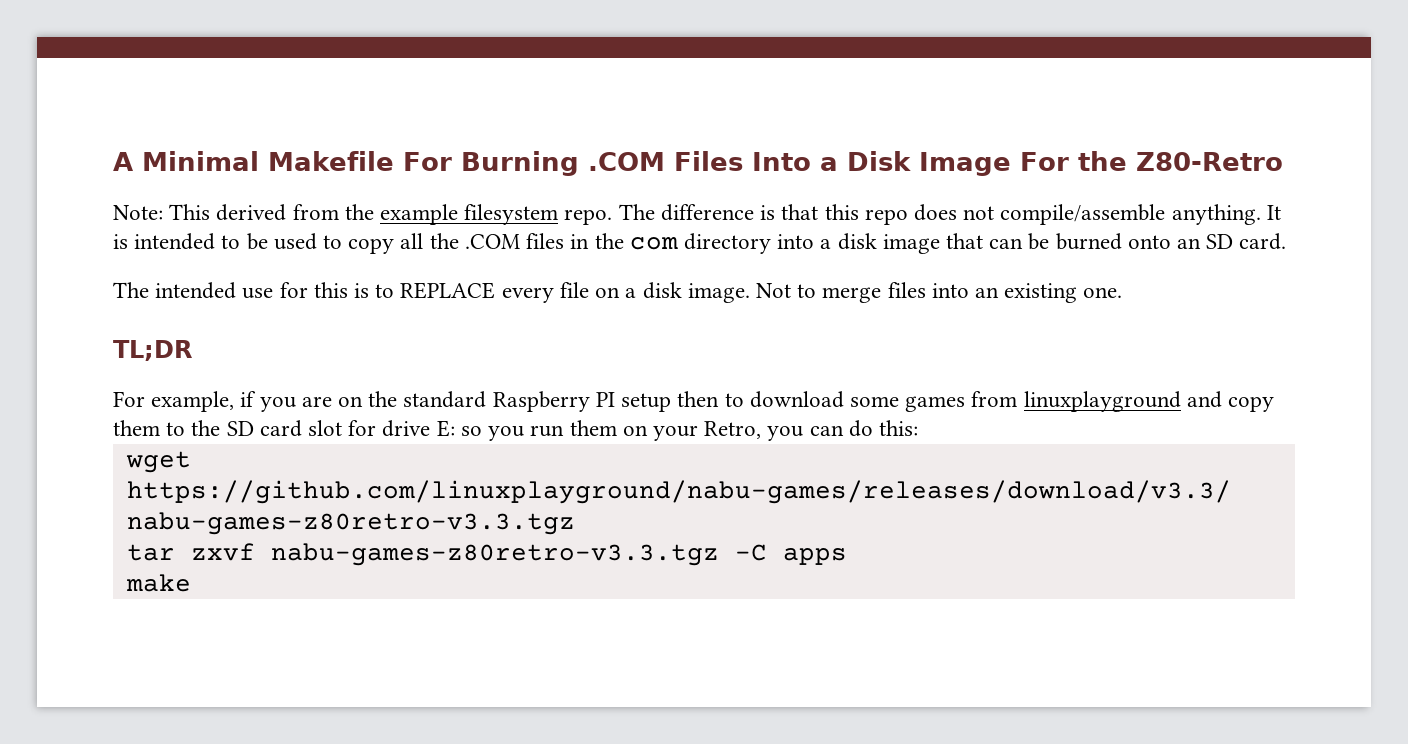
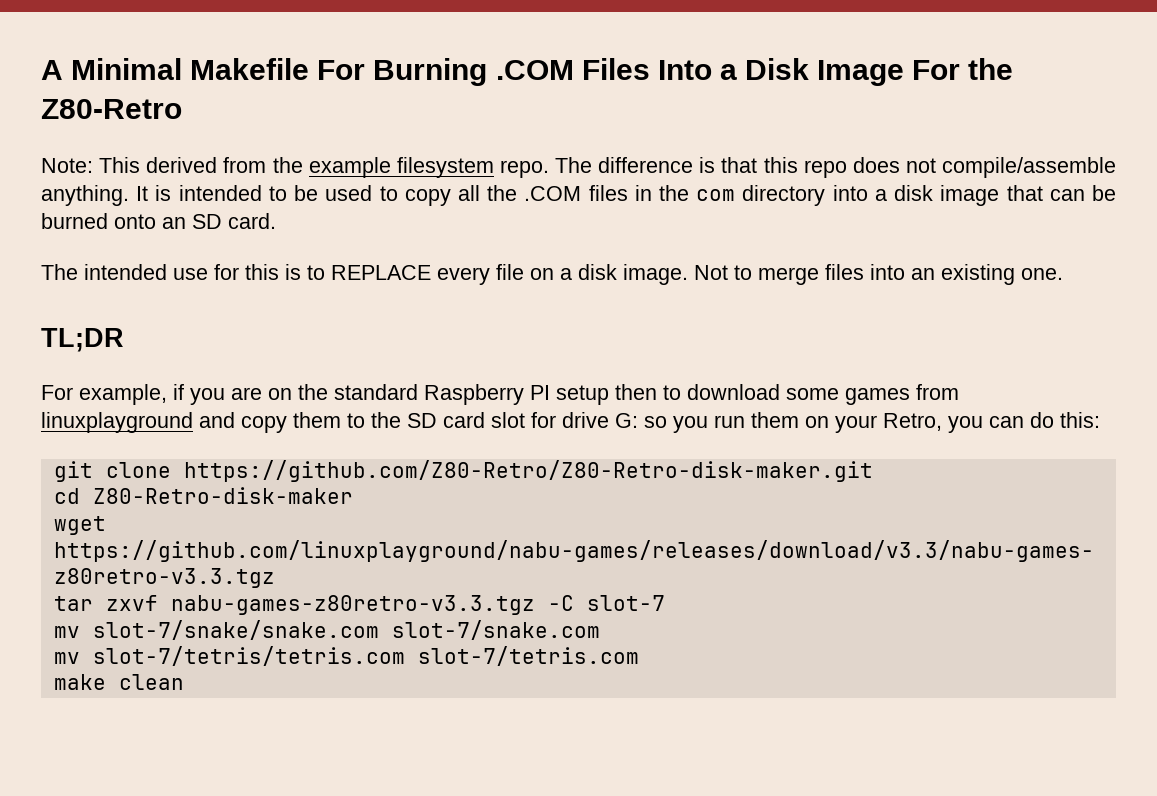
[436,420,455,437] E: -> [615,413,638,428] G:
(918, 428) none -> [53,460,873,482] [53,487,353,504] // git clone https://github.com/Z80-Retro/Z80-Retro-disk-maker.git // cd Z80-Retro-disk-maker
[782,548,847,565] apps -> [586,595,665,611] [53,620,600,640] [53,646,639,666] slot-7 // mv slot-7/snake/snake.com slot-7/snake.com // mv slot-7/tetris/tetris.com slot-7/tetris.com
(191, 583) none -> [118,674,184,690] clean

